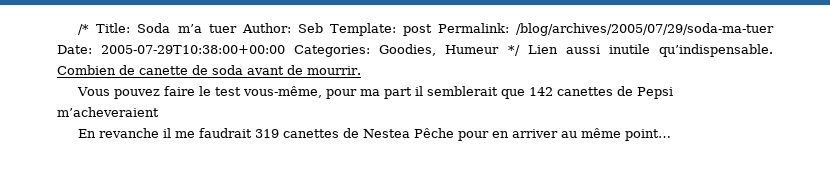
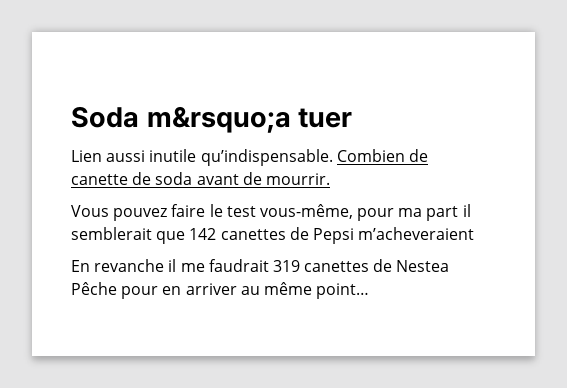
[78,23,774,36] [57,44,520,57] /* Title: Soda m’a tuer Author: Seb Template: post Permalink: /blog/archives/2005/07/29/soda-ma-tuer Date: 2005-07-29T10:38:00+00:00 Categories: Goodies, Humeur */ -> [71,106,353,133] Soda m&rsquo;a tuer //

